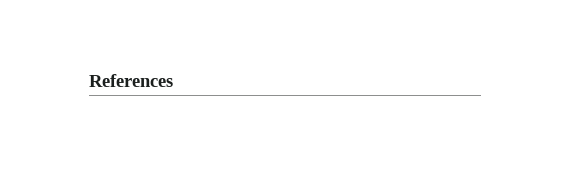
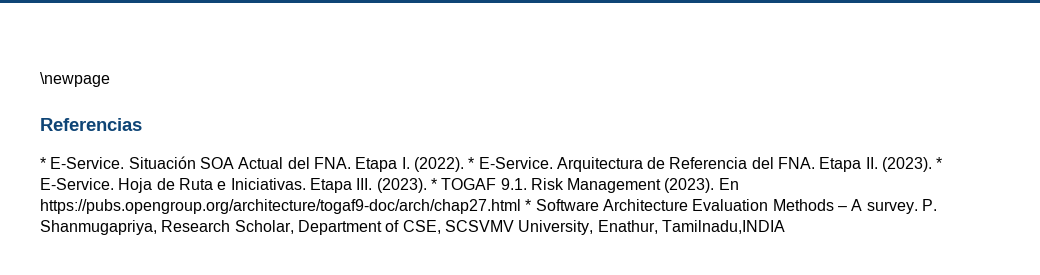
[89,74,173,87] References -> [40,72,110,87] [40,118,142,131] [40,156,943,172] [40,178,739,193] [40,199,937,214] [40,220,785,235] \newpage // Referencias // * E-Service. Situación SOA Actual del FNA. Etapa I. (2022). * E-Service. Arquitectura de Referencia del FNA. Etapa II. (2023). * E-Service. Hoja de Ruta e Iniciativas. Etapa III. (2023). * TOGAF 9.1. Risk Management (2023). En https://pubs.opengroup.org/architecture/togaf9-doc/arch/chap27.html * Software Architecture Evaluation Methods – A survey. P. Shanmugapriya, Research Scholar, Department of CSE, SCSVMV University, Enathur, Tamilnadu,INDIA

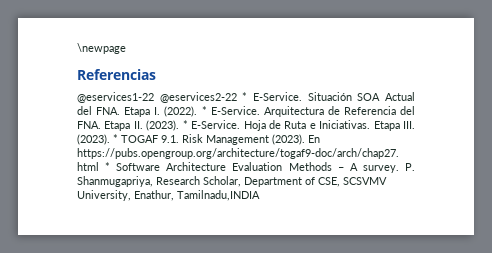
(142, 124) none -> [77,92,237,103] @eservices1-22 @eservices2-22

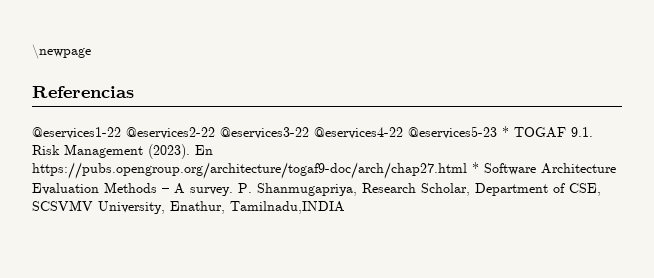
[242,92,415,101] [77,106,415,117] [77,120,415,131] [77,134,110,145] * E-Service. Situación SOA Actual del FNA. Etapa I. (2022). * E-Service. Arquitectura de Referencia del FNA. Etapa II. (2023). * E-Service. Hoja de Ruta e Iniciativas. Etapa III. (2023). -> [220,126,497,139] @eservices3-22 @eservices4-22 @eservices5-23

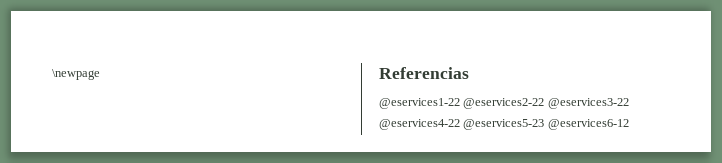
[502,126,593,138] [32,144,213,159] [32,162,616,179] [32,182,601,196] [32,200,345,214] * TOGAF 9.1. Risk Management (2023). En https://pubs.opengroup.org/architecture/togaf9-doc/arch/chap27.html * Software Architecture Evaluation Methods – A survey. P. Shanmugapriya, Research Scholar, Department of CSE, SCSVMV University, Enathur, Tamilnadu,INDIA -> [547,119,629,130] @eservices6-12

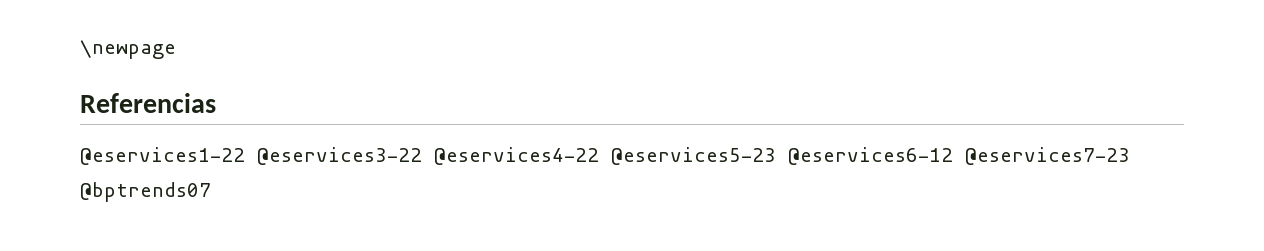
[463,98,545,109] @eservices2-22 -> (245, 156) none
(629, 124) none -> [965,147,1130,165] [80,182,211,202] @eservices7-23 @bptrends07

